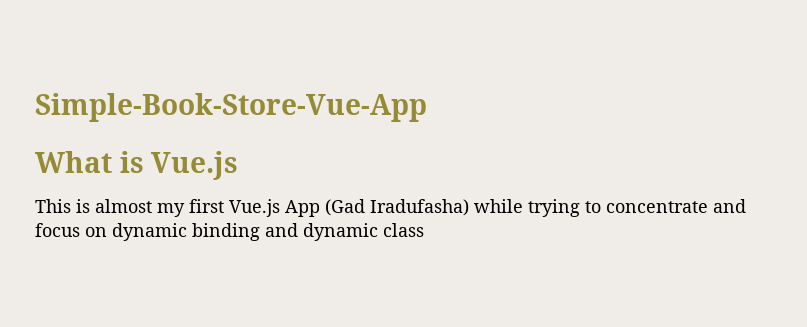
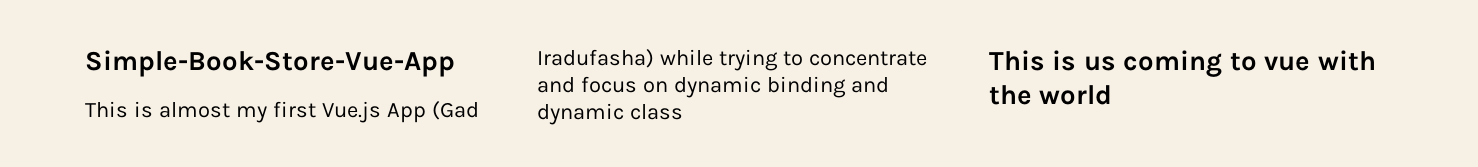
[35,151,239,180] // What is Vue.js -> (455, 63) none
(424, 230) none -> [989,50,1376,77] [989,85,1113,105] // This is us coming to vue with the world

